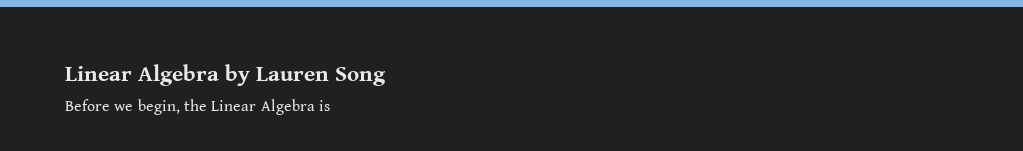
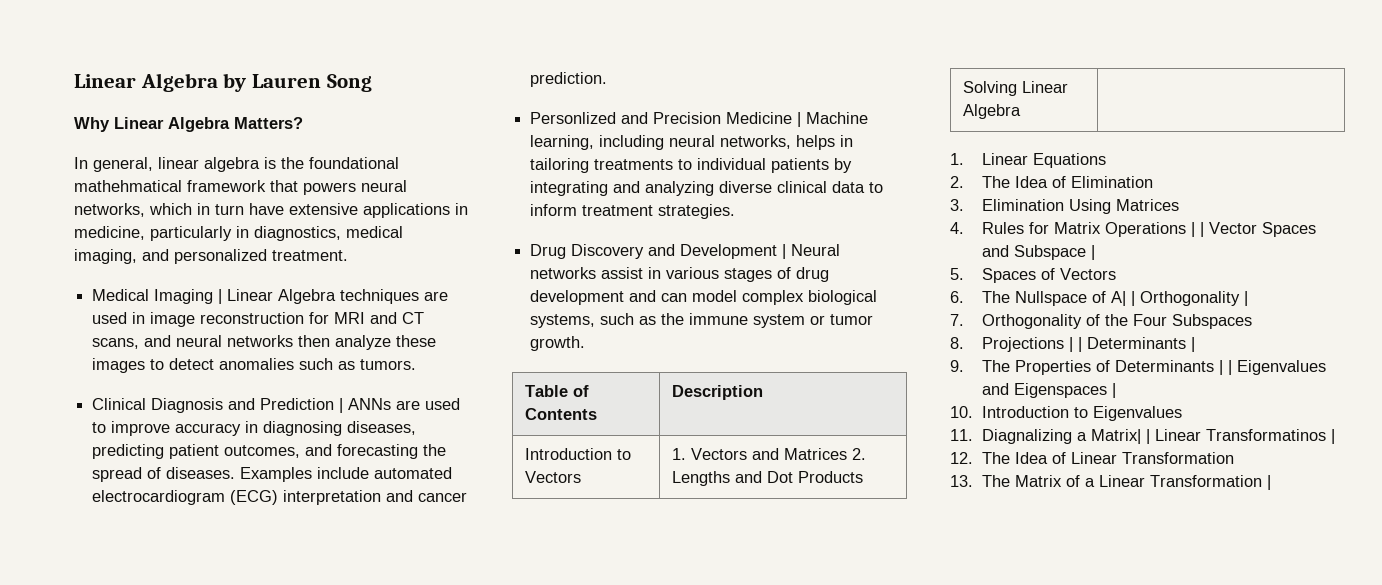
[65,99,330,115] Before we begin, the Linear Algebra is -> [74,117,303,132] [74,157,399,172] [74,180,407,195] [74,203,468,218] [74,226,403,241] [74,249,348,264] [92,289,449,304] [92,312,425,327] [92,335,437,350] [92,358,417,373] [92,398,461,413] [92,421,417,436] [92,444,447,459] [92,467,453,482] [92,490,468,505] [530,72,608,87] [530,112,869,127] [530,135,854,150] [530,158,853,173] [530,181,884,196] [530,204,736,219] [530,244,841,259] [530,267,830,282] [530,290,878,305] [530,313,874,328] [530,336,586,351] [525,385,590,397] [525,408,598,420] [672,385,764,400] [525,448,632,460] [525,471,582,483] [672,448,867,460] [672,471,864,486] [963,81,1069,96] [963,104,1022,119] [950,153,1106,168] [950,176,1153,188] [950,199,1179,214] [950,222,1316,237] [981,245,1095,260] [950,268,1116,283] [950,291,1248,306] [950,314,1252,329] [950,337,1195,352] [950,360,1326,375] [981,383,1116,398] [950,406,1182,421] [950,429,1335,444] [950,452,1234,464] [950,475,1271,490] Why Linear Algebra Matters? // In general, linear algebra is the foundational mathehmatical framework that powers neural networks, which in turn have extensive applications in medicine, particularly in diagnostics, medical imaging, and personalized treatment. // Medical Imaging | Linear Algebra techniques are used in image reconstruction for MRI and CT scans, and neural networks then analyze these images to detect anomalies such as tumors. // Clinical Diagnosis and Prediction | ANNs are used to improve accuracy in diagnosing diseases, predicting patient outcomes, and forecasting the spread of diseases. Examples include automated electrocardiogram (ECG) interpretation and cancer prediction. // Personlized and Precision Medicine | Machine learning, including neural networks, helps in tailoring treatments to individual patients by integrating and analyzing diverse clinical data to inform treatment strategies. // Drug Discovery and Development | Neural networks assist in various stages of drug development and can model complex biological systems, such as the immune system or tumor growth. // Table of Contents | Description // Introduction to Vectors | 1. Vectors and Matrices 2. Lengths and Dot Products // Solving Linear Algebra | // 1. Linear Equations // 2. The Idea of Elimination // 3. Elimination Using Matrices // 4. Rules for Matrix Operations | | Vector Spaces and Subspace | // 5. Spaces of Vectors // 6. The Nullspace of A| | Orthogonality | // 7. Orthogonality of the Four Subspaces // 8. Projections | | Determinants | // 9. The Properties of Determinants | | Eigenvalues and Eigenspaces | // 10. Introduction to Eigenvalues // 11. Diagnalizing a Matrix| | Linear Transformatinos | // 12. The Idea of Linear Transformation // 13. The Matrix of a Linear Transformation |

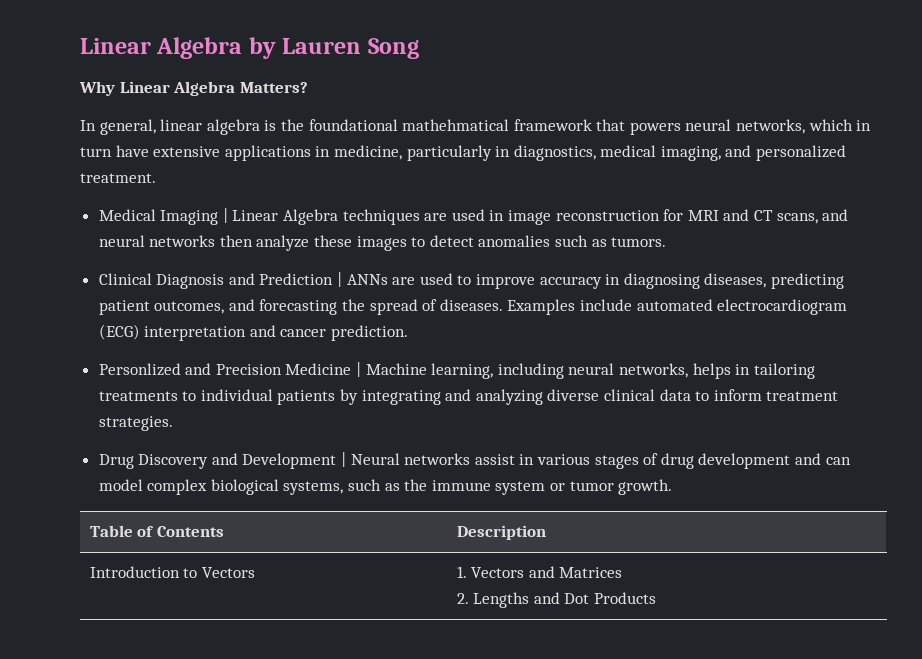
(848, 454) none -> (623, 572) //
[963,81,1069,96] [963,104,1022,119] [950,153,1106,168] [950,176,1153,188] [950,199,1179,214] [950,222,1316,237] [981,245,1095,260] [950,268,1116,283] [950,291,1248,306] [950,314,1252,329] [950,337,1195,352] [950,360,1326,375] [981,383,1116,398] [950,406,1182,421] [950,429,1335,444] [950,452,1234,464] [950,475,1271,490] // Solving Linear Algebra | // 1. Linear Equations // 2. The Idea of Elimination // 3. Elimination Using Matrices // 4. Rules for Matrix Operations | | Vector Spaces and Subspace | // 5. Spaces of Vectors // 6. The Nullspace of A| | Orthogonality | // 7. Orthogonality of the Four Subspaces // 8. Projections | | Determinants | // 9. The Properties of Determinants | | Eigenvalues and Eigenspaces | // 10. Introduction to Eigenvalues // 11. Diagnalizing a Matrix| | Linear Transformatinos | // 12. The Idea of Linear Transformation // 13. The Matrix of a Linear Transformation | -> (656, 598) none

